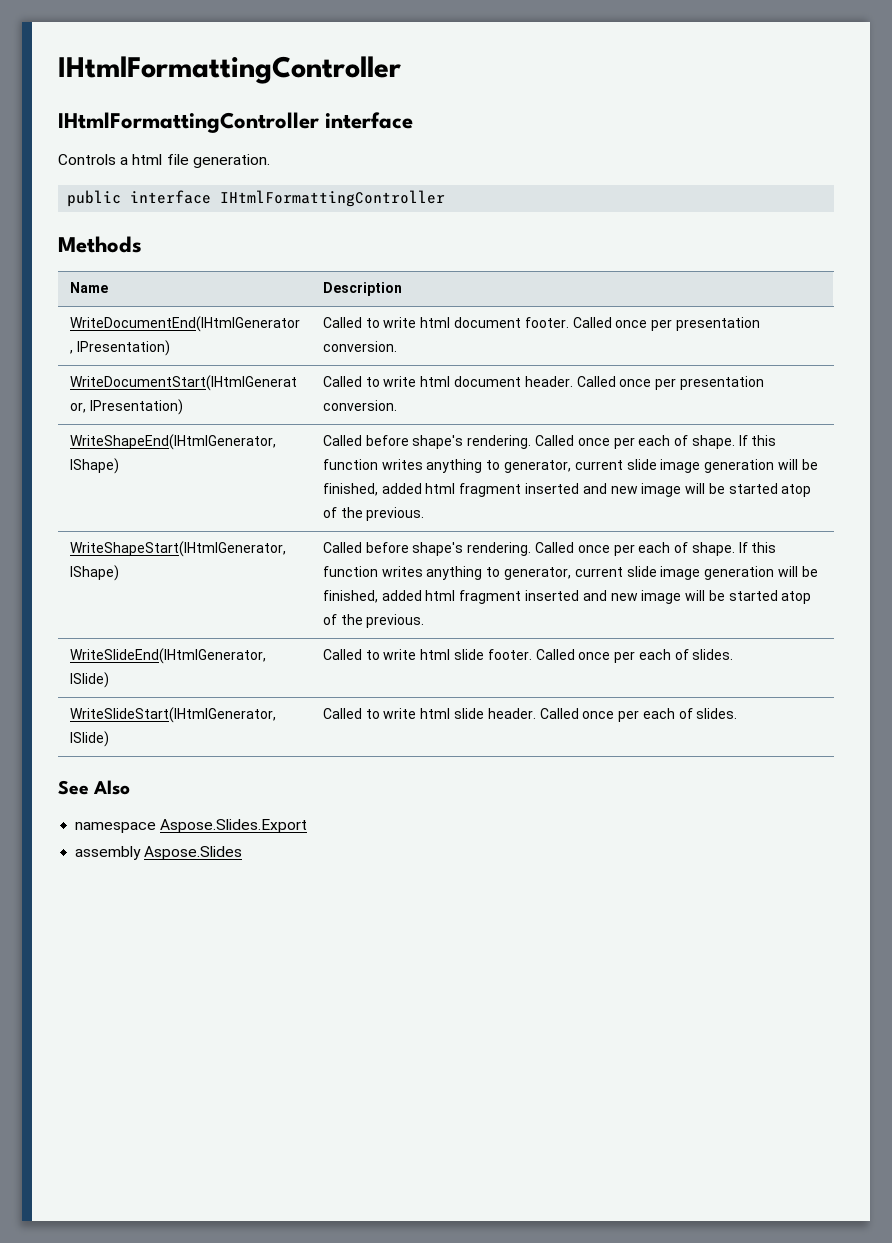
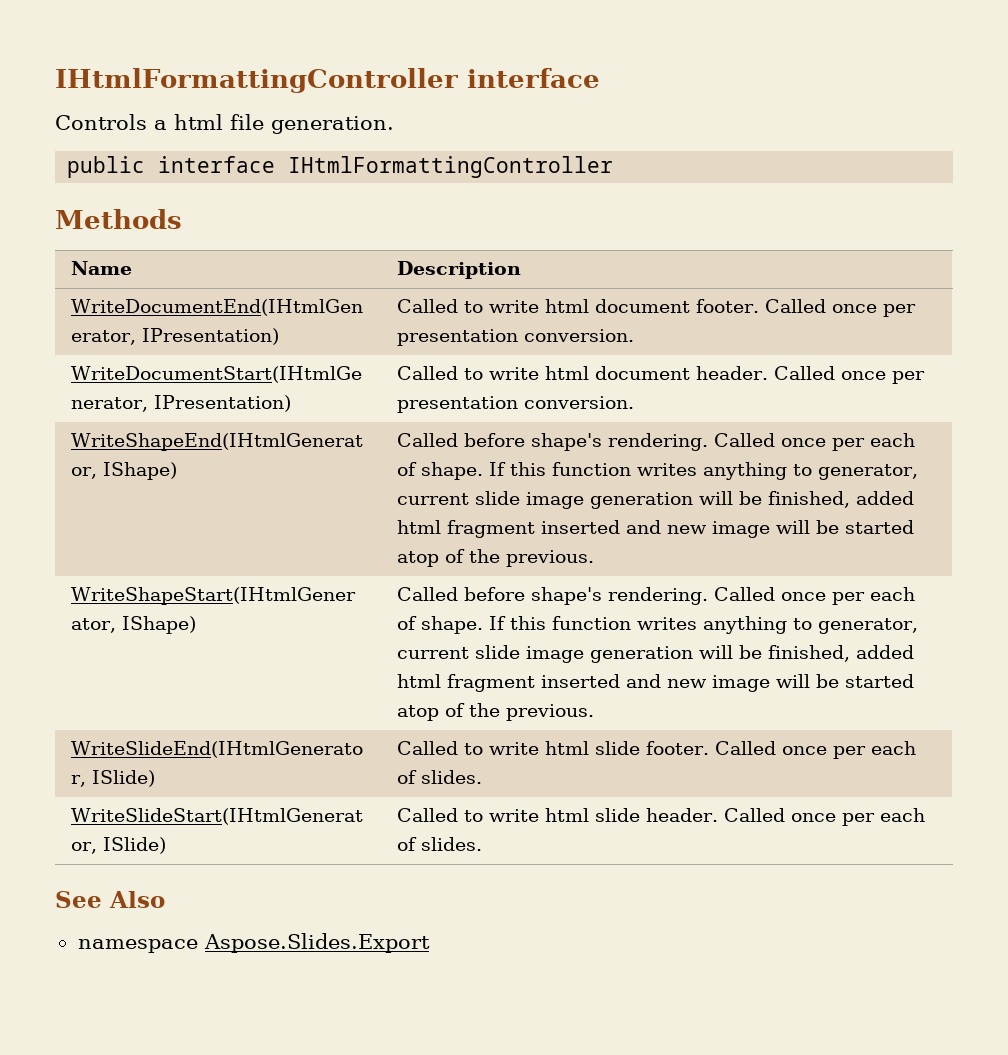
[58,56,401,84] [58,112,319,133] IHtmlFormattingController // IHtmlFormattingController -> [55,68,458,93] IHtmlFormattingController
[75,846,243,860] // assembly Aspose.Slides -> (430, 943) none

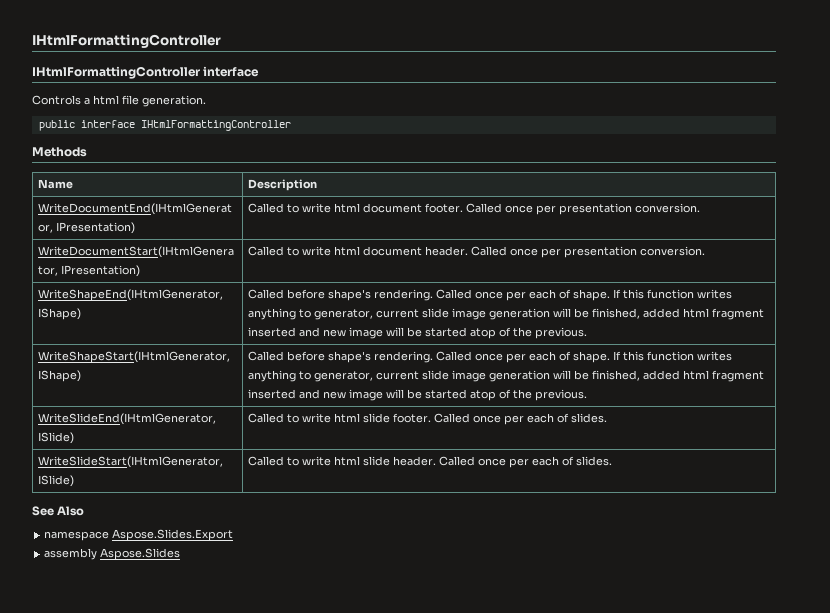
[55,68,458,93] IHtmlFormattingController -> [32,34,221,48] [32,66,200,79] IHtmlFormattingController // IHtmlFormattingController
(430, 943) none -> [44,548,181,560] // assembly Aspose.Slides

